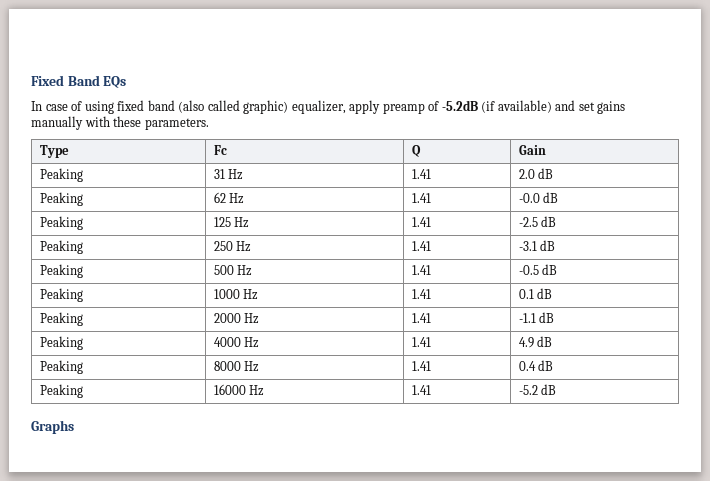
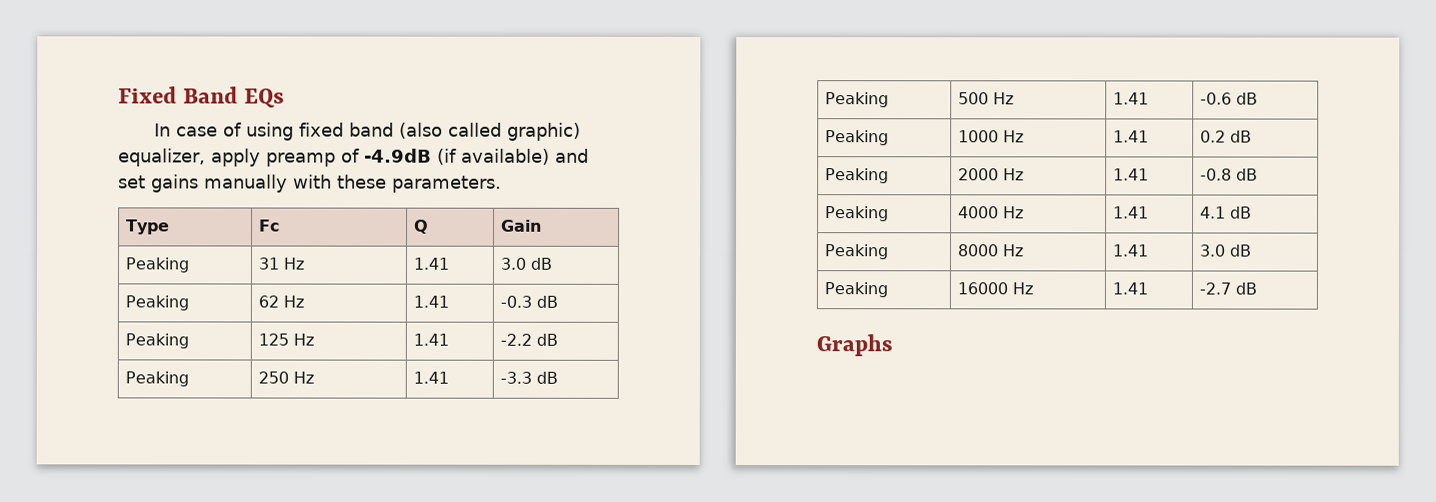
[441,100,478,111] -5.2dB -> [364,148,432,163] -4.9dB
[518,169,535,179] 2.0 -> [499,257,526,270] 3.0
[518,193,540,203] -0.0 -> [499,295,532,308] -0.3
[518,217,538,227] -2.5 -> [499,333,532,346] -2.2
[518,241,537,251] -3.1 -> [499,371,532,384] -3.3
[518,265,539,275] -0.5 -> [1199,92,1232,105] -0.6
[518,289,534,299] 0.1 -> [1199,130,1226,143] 0.2
[518,313,536,323] -1.1 -> [1199,168,1232,181] -0.8
[518,337,534,348] 4.9 -> [1199,206,1226,219] 4.1
[518,361,536,371] 0.4 -> [1198,244,1226,257] 3.0
[518,385,538,395] -5.2 -> [1198,282,1231,295] -2.7

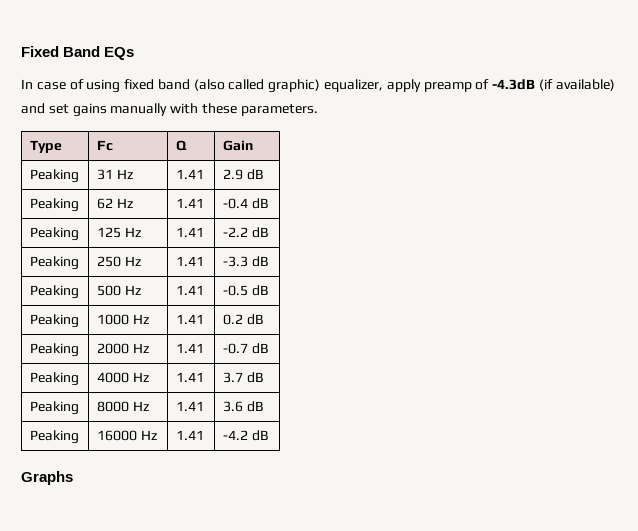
[364,148,432,163] -4.9dB -> [492,79,536,90] -4.3dB
[499,257,526,270] 3.0 -> [222,169,243,180] 2.9
[499,295,532,308] -0.3 -> [222,198,248,209] -0.4
[1199,92,1232,105] -0.6 -> [222,285,248,296] -0.5
[1199,168,1232,181] -0.8 -> [222,343,248,354] -0.7
[1199,206,1226,219] 4.1 -> [222,372,243,383] 3.7
[1198,244,1226,257] 3.0 -> [222,401,243,412] 3.6
[1198,282,1231,295] -2.7 -> [222,430,248,440] -4.2

